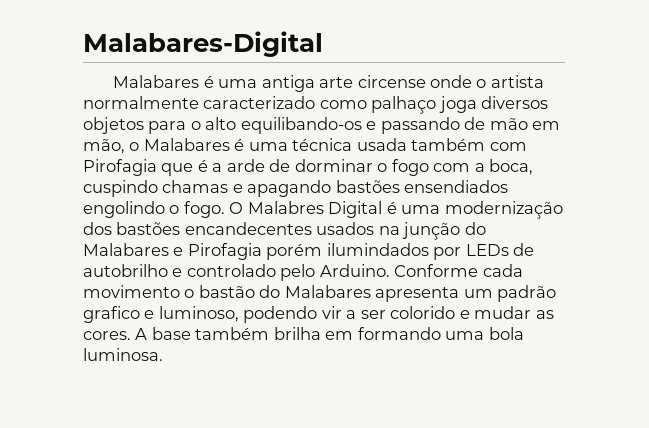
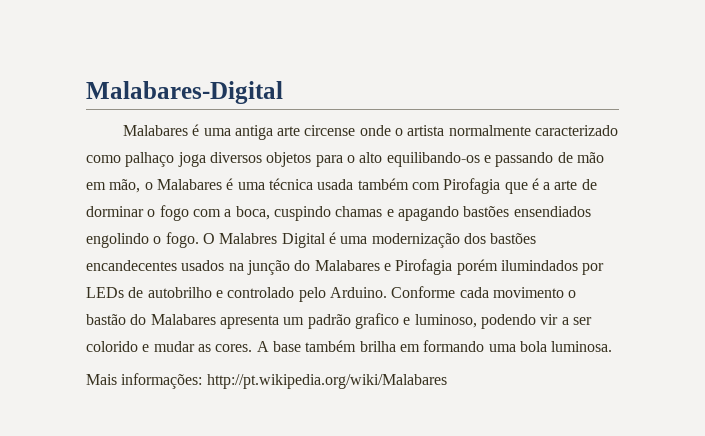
[226,159,265,172] arde -> [554,180,578,190] arte
(163, 354) none -> [86,373,447,389] // Mais informações: http://pt.wikipedia.org/wiki/Malabares

